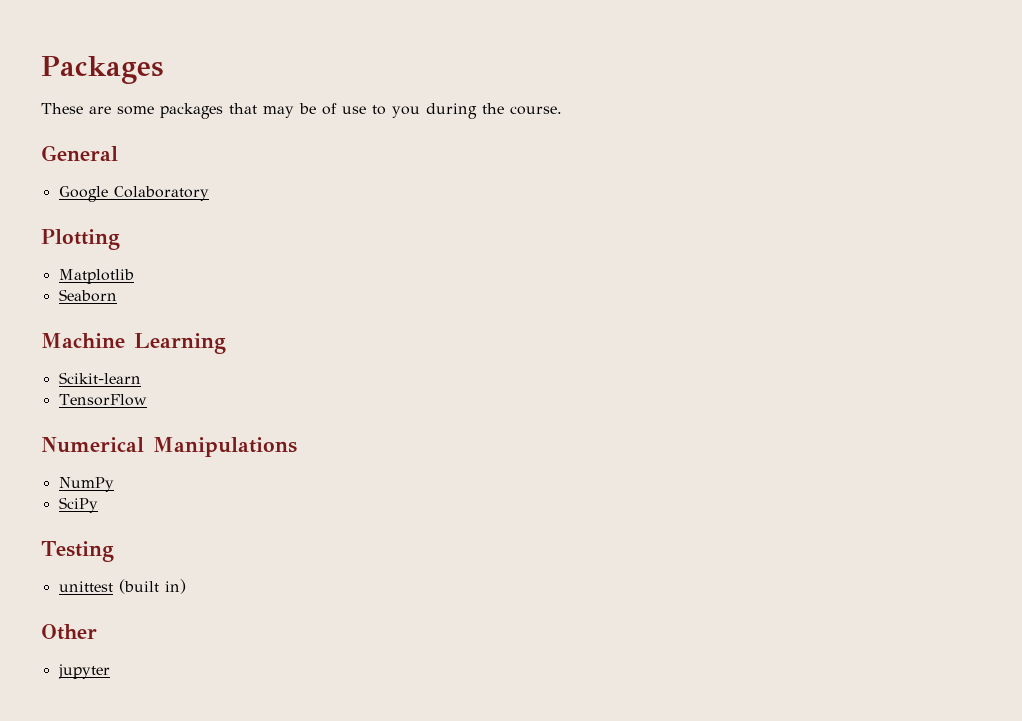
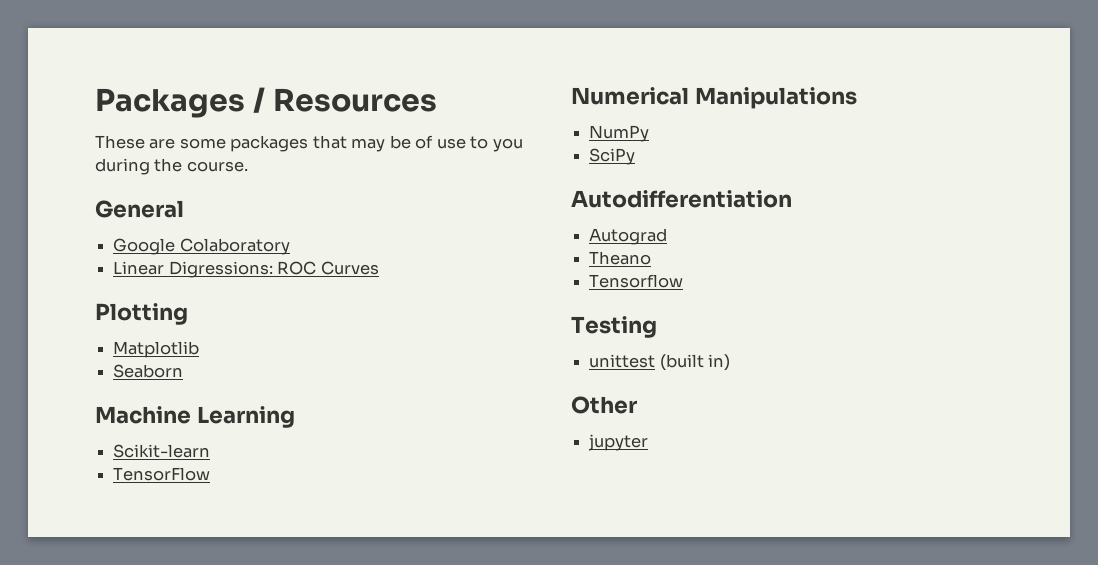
(163, 70) none -> [253,87,438,113] / Resources
(209, 193) none -> [113,261,379,278] // Linear Digressions: ROC Curves
(98, 505) none -> [571,190,792,208] [589,228,668,245] [589,251,652,265] [589,274,684,288] // Autodifferentiation // Autograd // Theano // Tensorflow

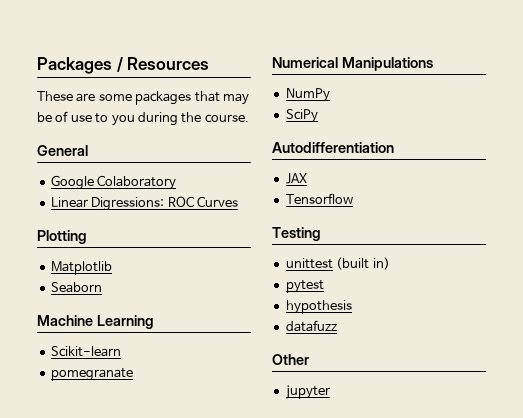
[113,467,211,481] TensorFlow -> [50,368,133,381] pomegranate
[589,228,668,245] [589,251,652,265] Autograd // Theano -> [285,173,307,184] JAX
(731, 362) none -> [285,280,324,293] [285,300,352,314] [285,320,337,332] // pytest // hypothesis // datafuzz

